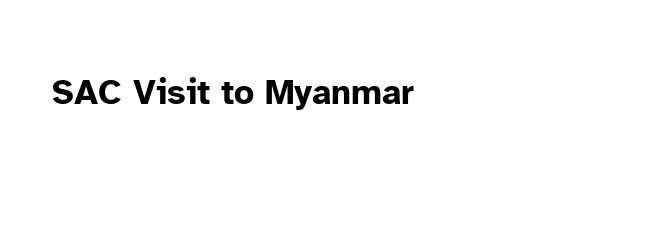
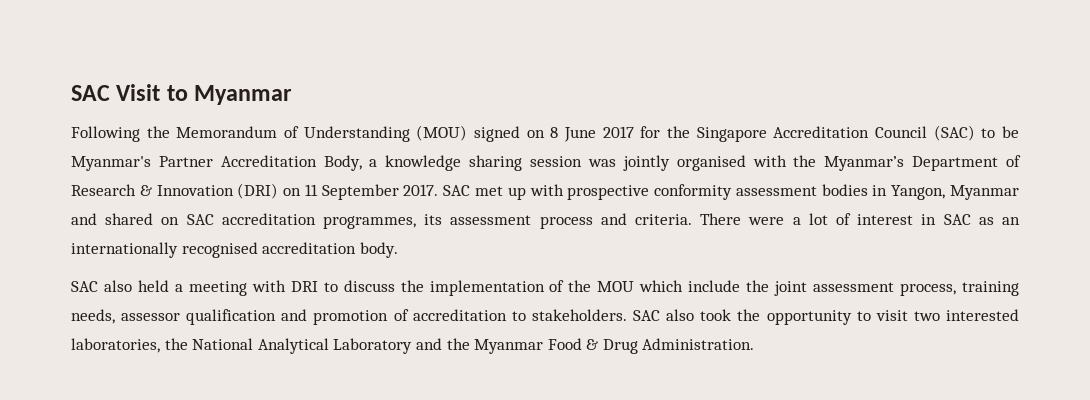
(414, 95) none -> [71,125,1019,142] [71,155,1022,171] [71,183,1020,200] [71,213,1021,229] [71,242,398,258] [71,280,1020,296] [71,309,1020,325] [71,338,755,354] // Following the Memorandum of Understanding (MOU) signed on 8 June 2017 for the Singapore Accreditation Council (SAC) to be Myanmar's Partner Accreditation Body, a knowledge sharing session was jointly organised with the Myanmar’s Department of Research & Innovation (DRI) on 11 September 2017. SAC met up with prospective conformity assessment bodies in Yangon, Myanmar and shared on SAC accreditation programmes, its assessment process and criteria. There were a lot of interest in SAC as an internationally recognised accreditation body. // SAC also held a meeting with DRI to discuss the implementation of the MOU which include the joint assessment process, training needs, assessor qualification and promotion of accreditation to stakeholders. SAC also took the opportunity to visit two interested laboratories, the National Analytical Laboratory and the Myanmar Food & Drug Administration.

